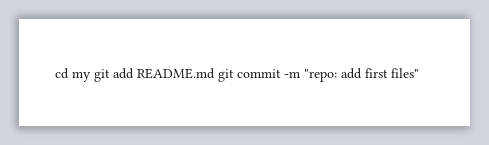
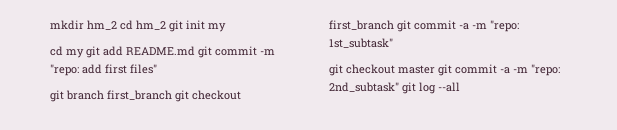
(55, 73) none -> [50,20,226,32] mkdir hm_2 cd hm_2 git init my //
(419, 73) none -> [50,90,241,102] [329,20,519,32] [329,38,393,48] [329,64,560,76] [329,82,460,94] // git branch first_branch git checkout first_branch git commit -a -m "repo: 1st_subtask" // git checkout master git commit -a -m "repo: 2nd_subtask" git log --all

